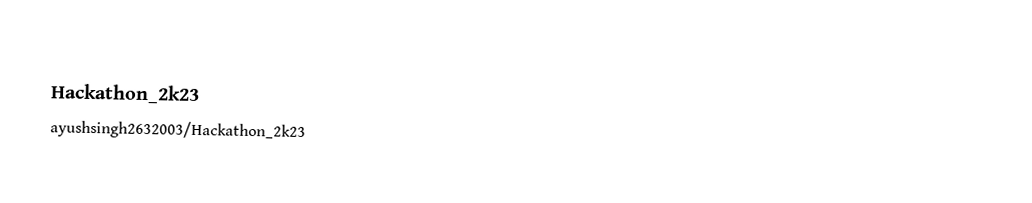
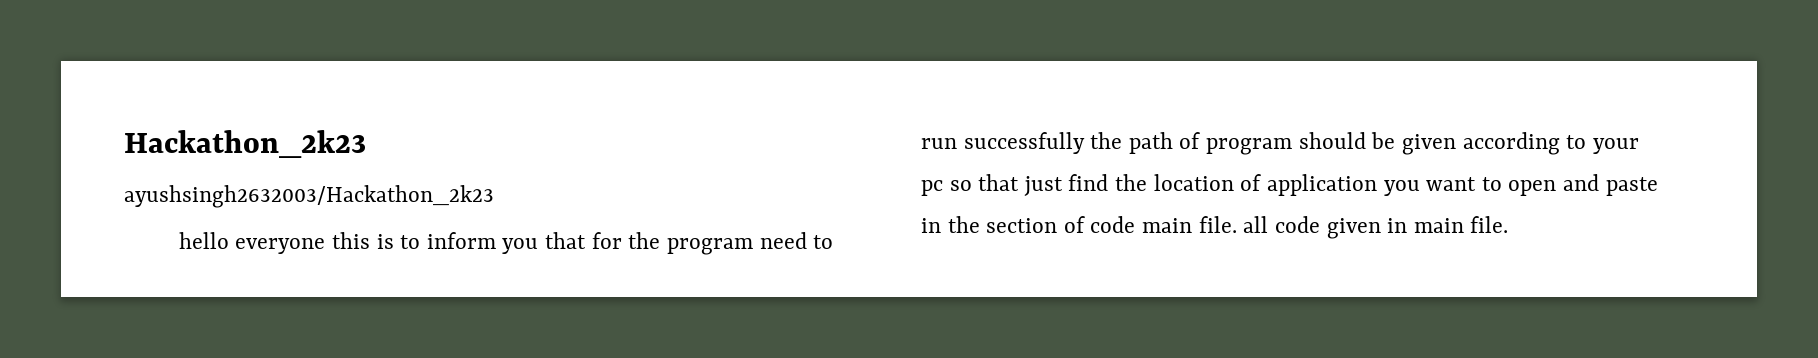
(306, 130) none -> [178,232,834,255] [921,132,1639,155] [921,174,1658,196] [921,216,1509,239] // hello everyone this is to inform you that for the program need to run successfully the path of program should be given according to your pc so that just find the location of application you want to open and paste in the section of code main file. all code given in main file.

